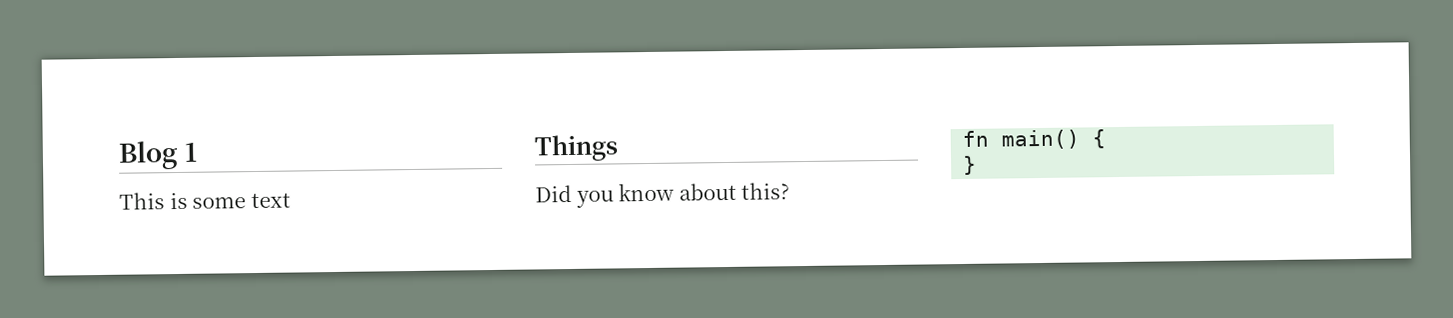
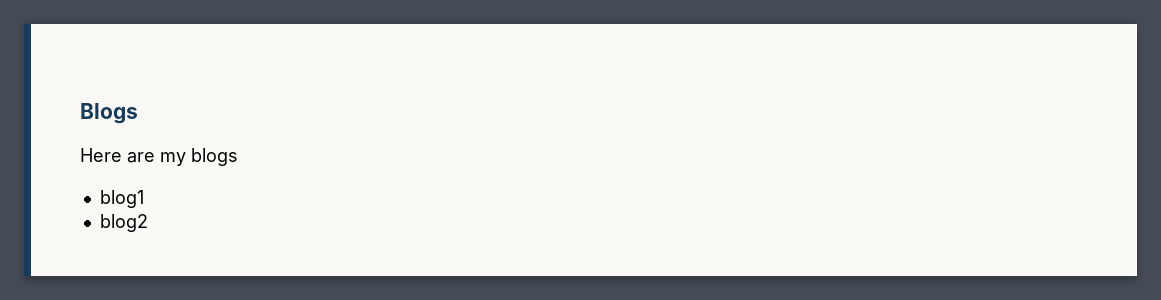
[118,140,198,170] [119,192,291,210] [534,134,619,162] [535,182,791,208] [962,129,1107,150] [962,155,978,175] Blog 1 // This is some text // Things // Did you know about this? // fn main() { // } -> [80,103,138,124] [80,148,238,166] [99,190,144,208] [99,214,148,232] Blogs // Here are my blogs // blog1 // blog2

